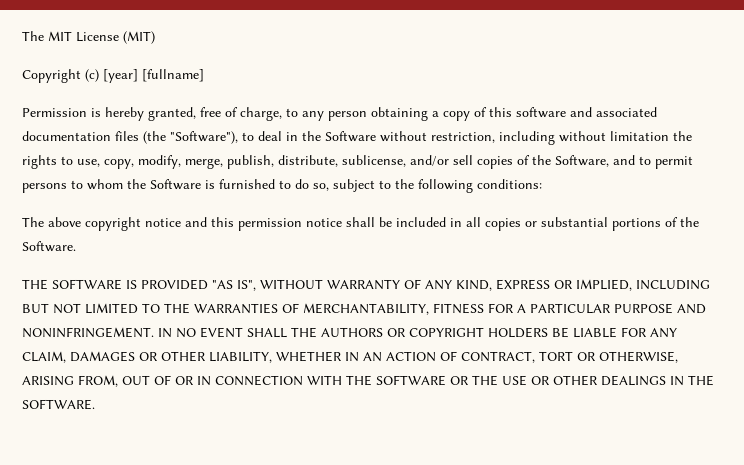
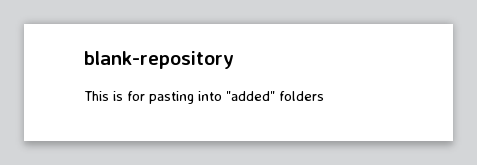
[22,31,155,44] [22,69,204,83] [22,107,657,121] [22,131,692,145] [22,155,693,169] [22,179,542,193] [22,217,699,231] [22,241,76,252] [22,279,710,291] [22,303,706,315] [22,327,677,338] [22,351,678,363] [22,375,714,387] [22,399,95,410] The MIT License (MIT) // Copyright (c) [year] [fullname] // Permission is hereby granted, free of charge, to any person obtaining a copy of this software and associated documentation files (the "Software"), to deal in the Software without restriction, including without limitation the rights to use, copy, modify, merge, publish, distribute, sublicense, and/or sell copies of the Software, and to permit persons to whom the Software is furnished to do so, subject to the following conditions: // The above copyright notice and this permission notice shall be included in all copies or substantial portions of the Software. // THE SOFTWARE IS PROVIDED "AS IS", WITHOUT WARRANTY OF ANY KIND, EXPRESS OR IMPLIED, INCLUDING BUT NOT LIMITED TO THE WARRANTIES OF MERCHANTABILITY, FITNESS FOR A PARTICULAR PURPOSE AND NONINFRINGEMENT. IN NO EVENT SHALL THE AUTHORS OR COPYRIGHT HOLDERS BE LIABLE FOR ANY CLAIM, DAMAGES OR OTHER LIABILITY, WHETHER IN AN ACTION OF CONTRACT, TORT OR OTHERWISE, ARISING FROM, OUT OF OR IN CONNECTION WITH THE SOFTWARE OR THE USE OR OTHER DEALINGS IN THE SOFTWARE. -> [84,51,234,69] [84,91,324,104] blank-repository // This is for pasting into "added" folders

